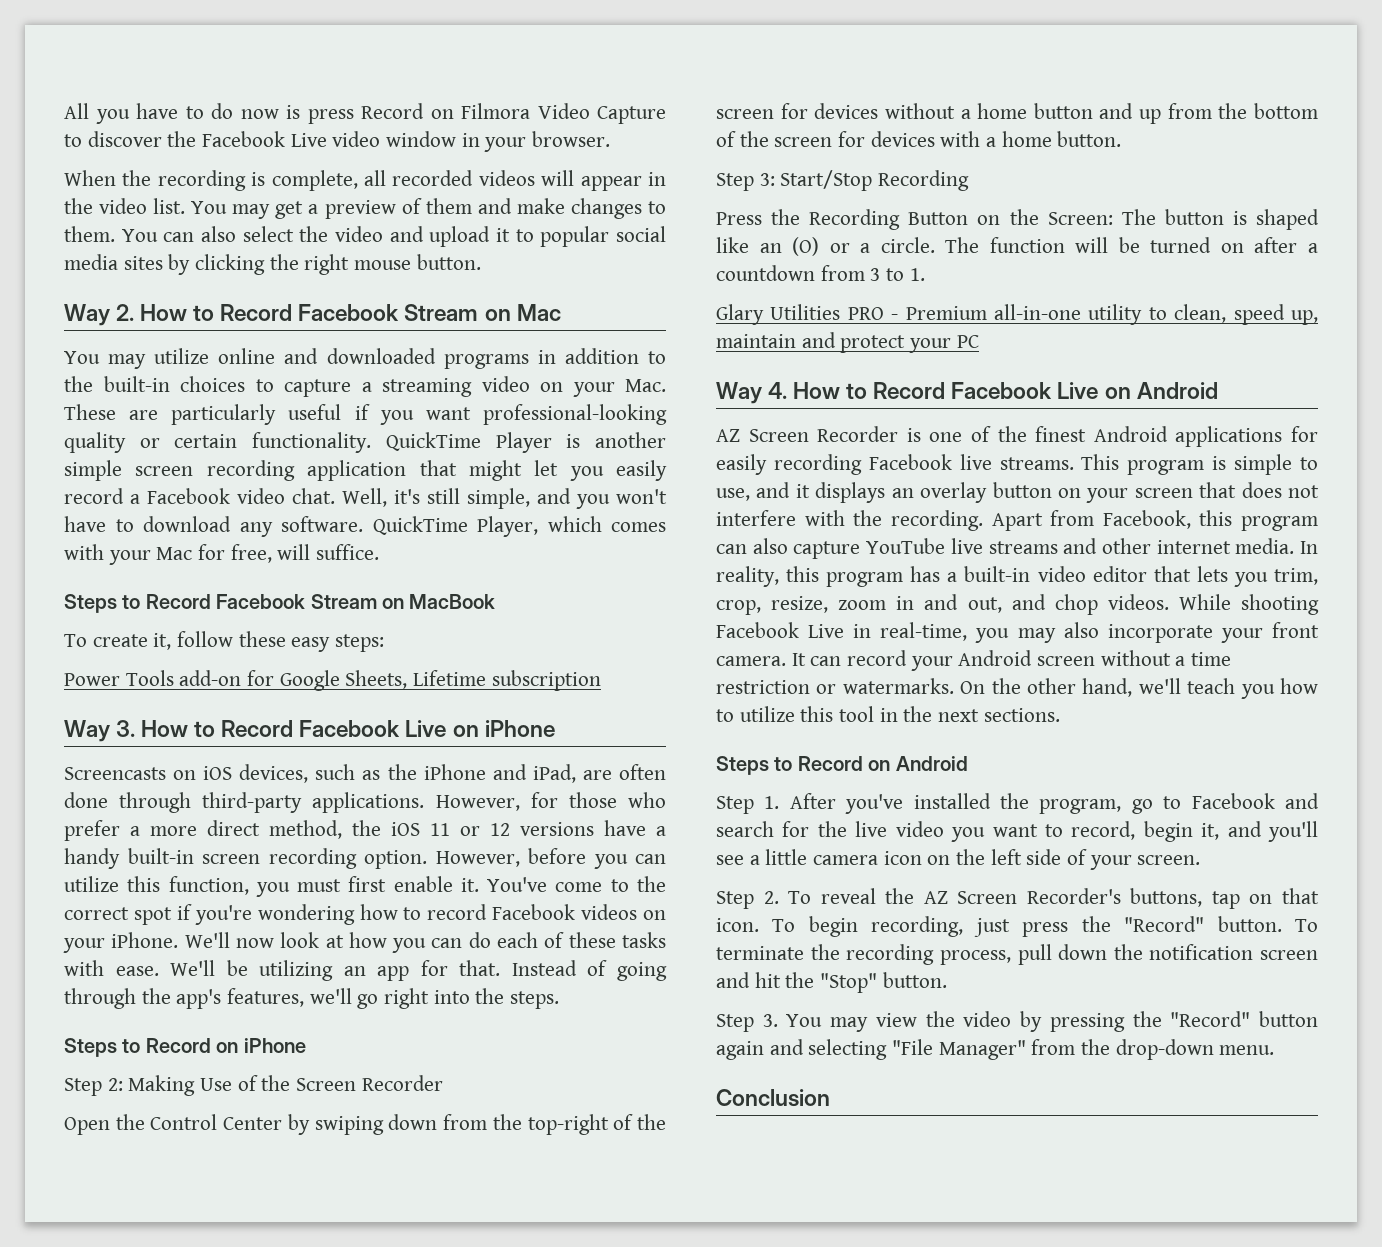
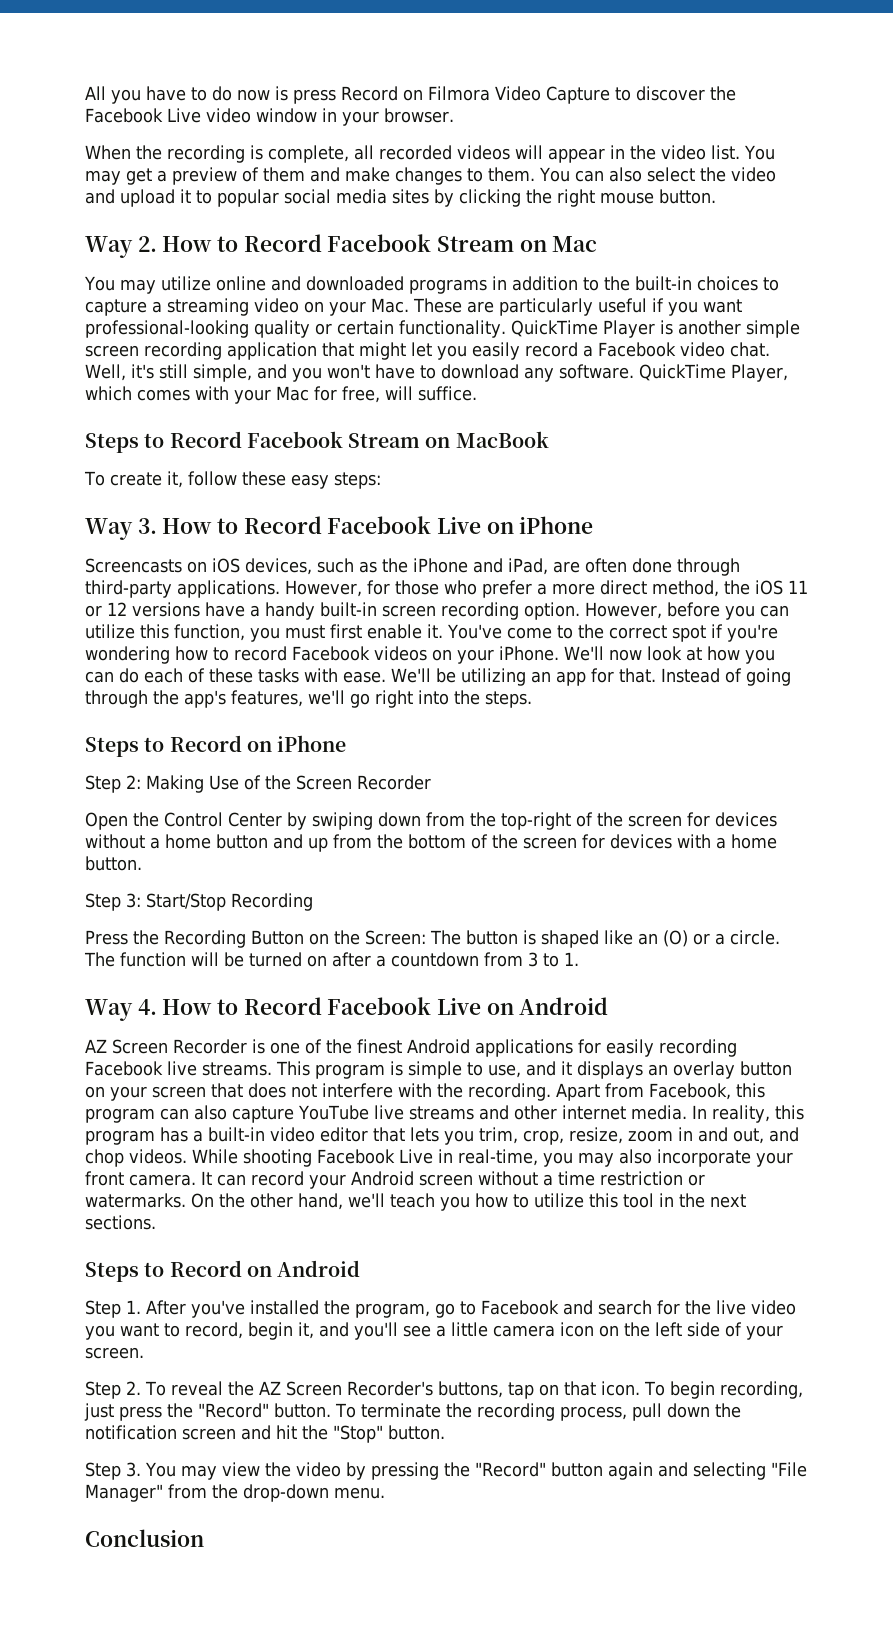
[64,670,601,691] // Power Tools add-on for Google Sheets, Lifetime subscription -> (381, 480) none
[716,304,1318,325] [716,332,979,353] // Glary Utilities PRO - Premium all-in-one utility to clean, speed up, maintain and protect your PC -> (579, 959) none

